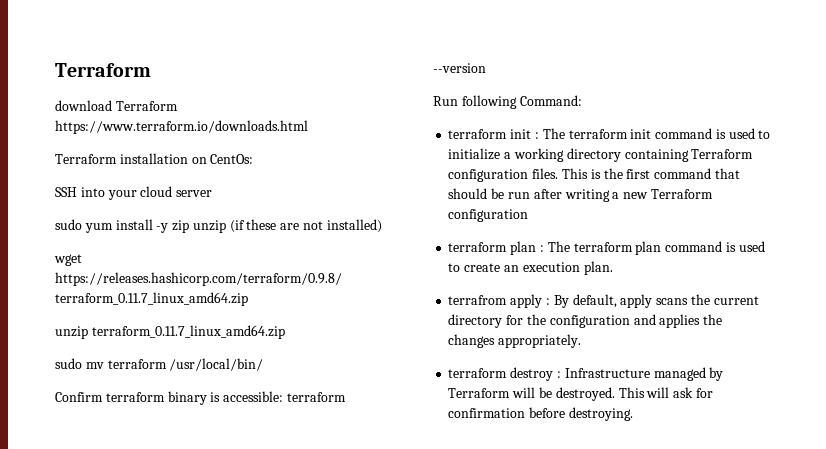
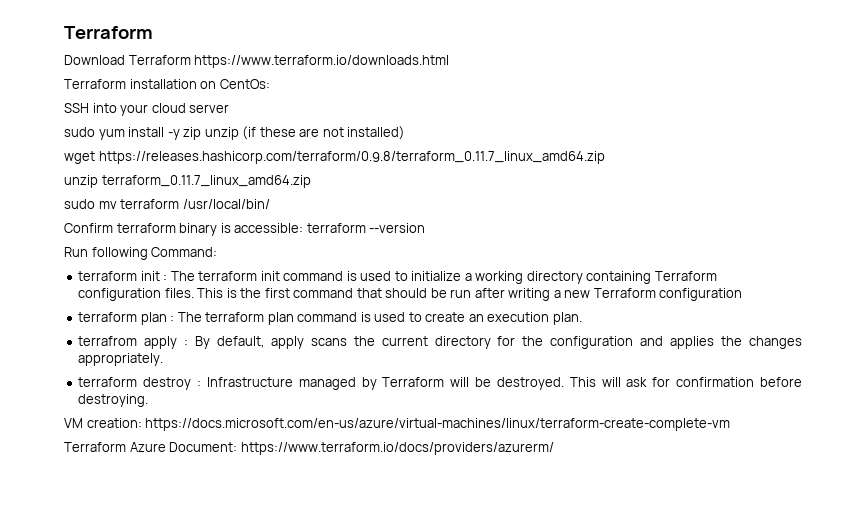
[55,100,112,111] download -> [64,55,125,65] Download
(633, 414) none -> [64,418,731,431] [64,442,554,455] // VM creation: https://docs.microsoft.com/en-us/azure/virtual-machines/linux/terraform-create-complete-vm // Terraform Azure Document: https://www.terraform.io/docs/providers/azurerm/

